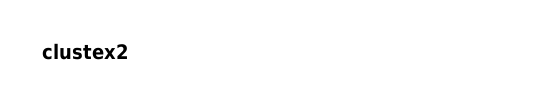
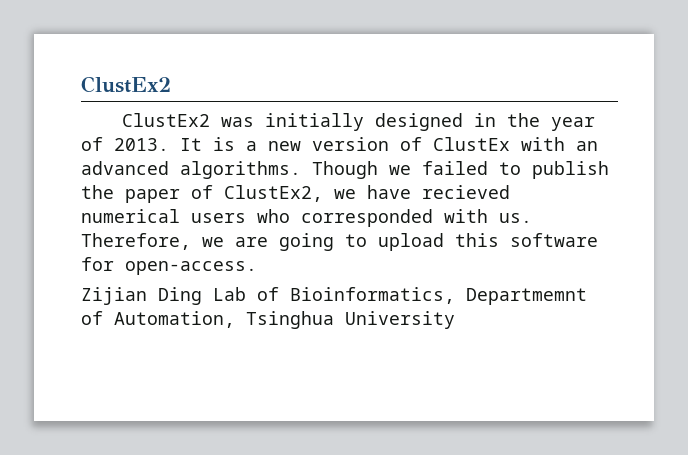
[42,43,129,60] clustex2 -> [81,76,171,93] [121,113,595,131] [81,137,598,151] [81,161,609,179] [81,185,510,203] [81,209,532,227] [81,233,598,251] [81,257,257,275] [81,287,587,305] [81,311,455,329] ClustEx2 // ClustEx2 was initially designed in the year of 2013. It is a new version of ClustEx with an advanced algorithms. Though we failed to publish the paper of ClustEx2, we have recieved numerical users who corresponded with us. Therefore, we are going to upload this software for open-access. // Zijian Ding Lab of Bioinformatics, Departmemnt of Automation, Tsinghua University

